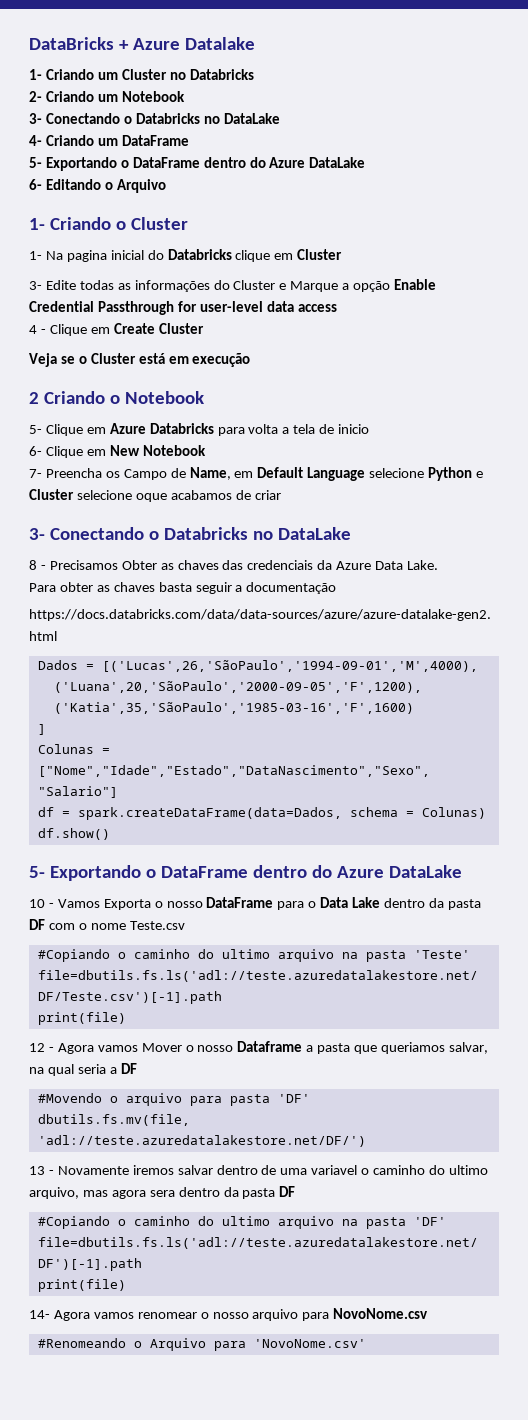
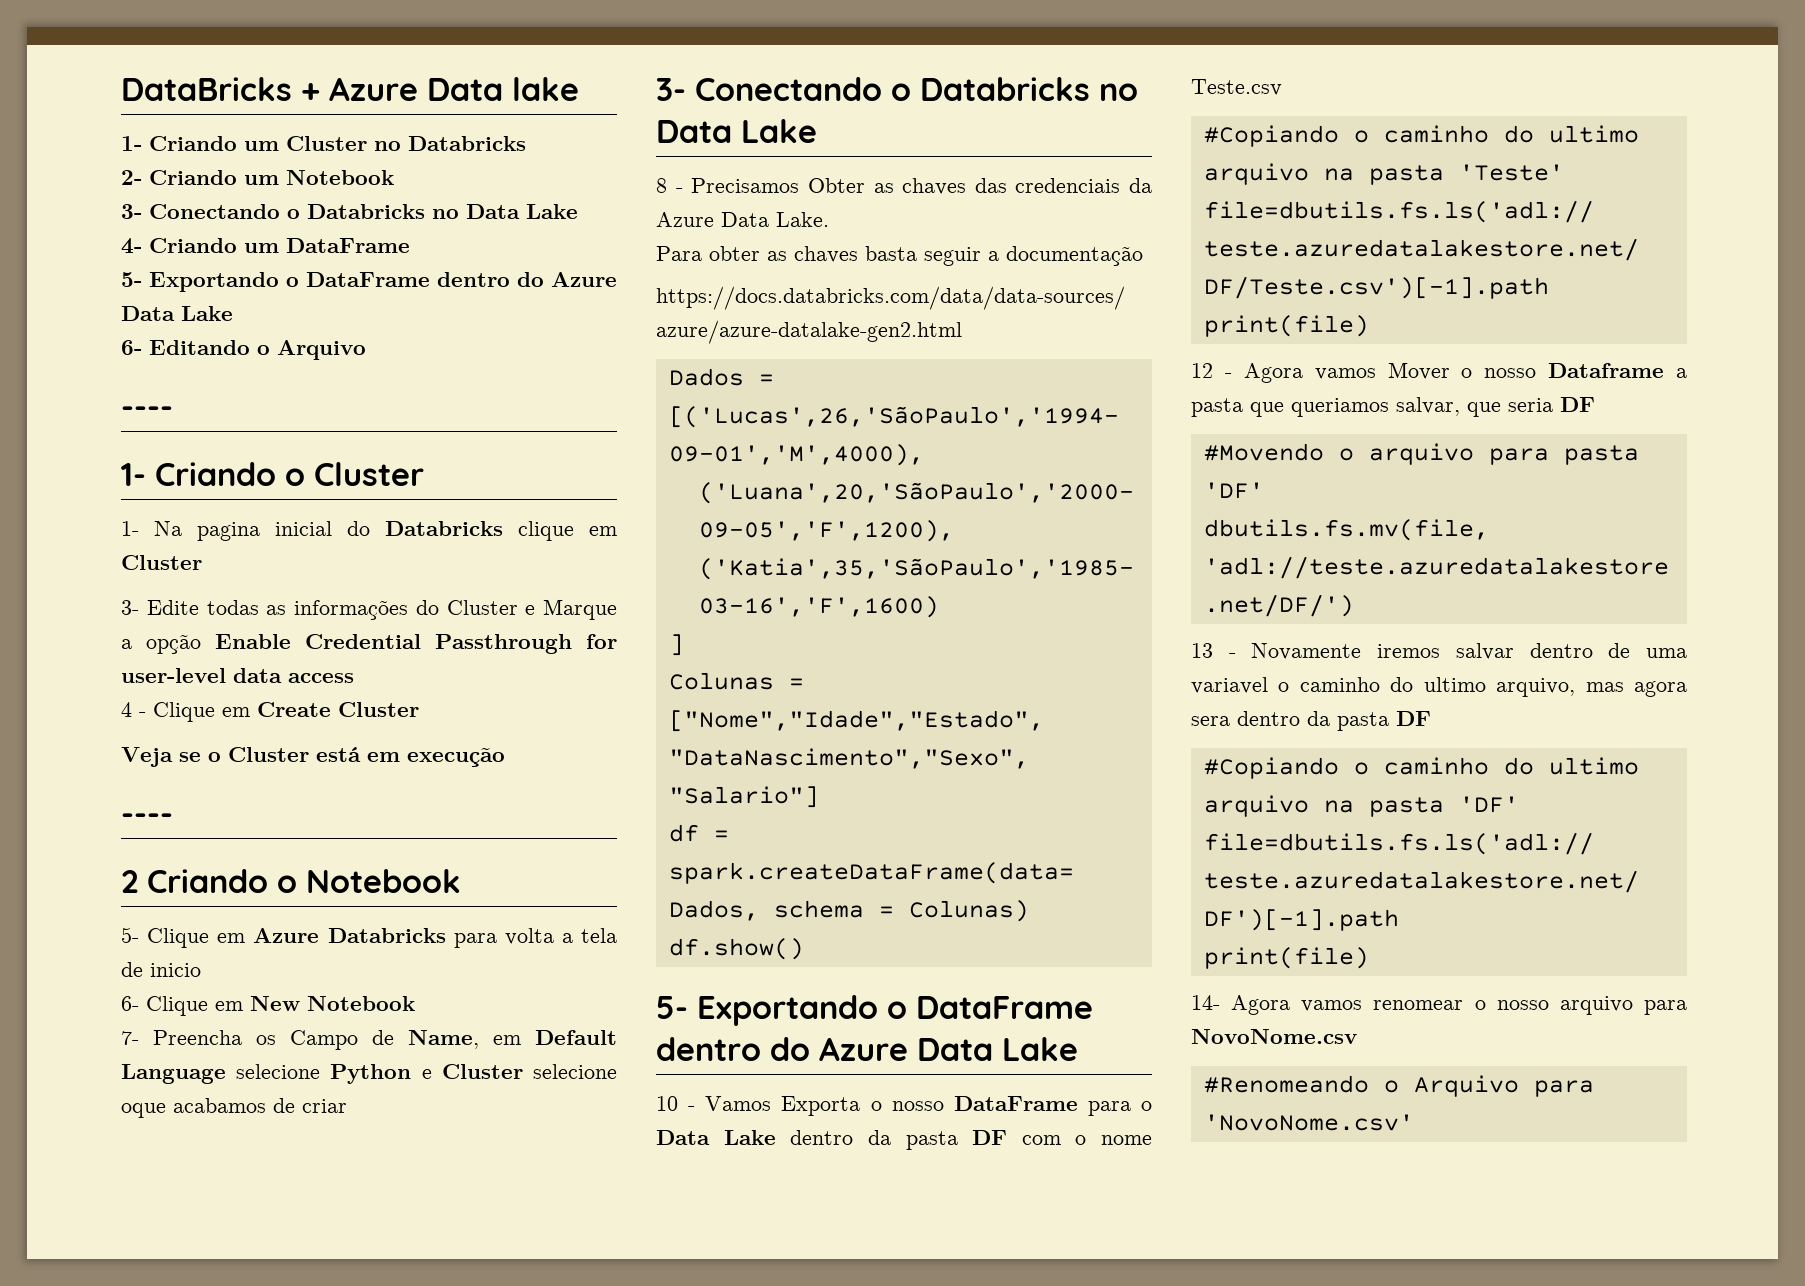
[184,37,255,50] Datalake -> [427,77,579,101] Data lake
[223,113,280,124] DataLake -> [466,204,578,219] Data Lake
[309,157,366,168] DataLake -> [121,306,233,321] Data Lake
(166, 186) none -> [121,406,173,418] // ----
(251, 360) none -> [121,813,173,825] // ----
[277,527,351,540] DataLake -> [656,119,817,143] Data Lake
[388,865,462,878] DataLake -> [917,1037,1078,1061] Data Lake
[29,1064,117,1076] na qual seria a -> [1467,398,1553,417] que seria

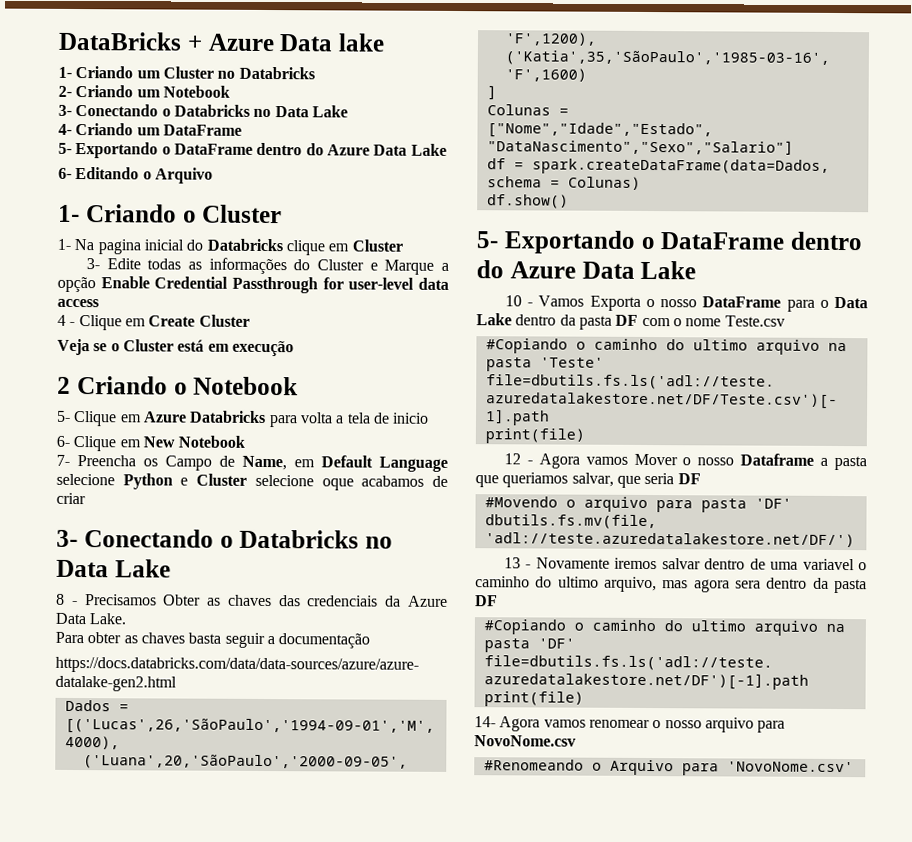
[121,406,173,418] // ---- -> (213, 175) none
[121,813,173,825] // ---- -> (294, 348) none

